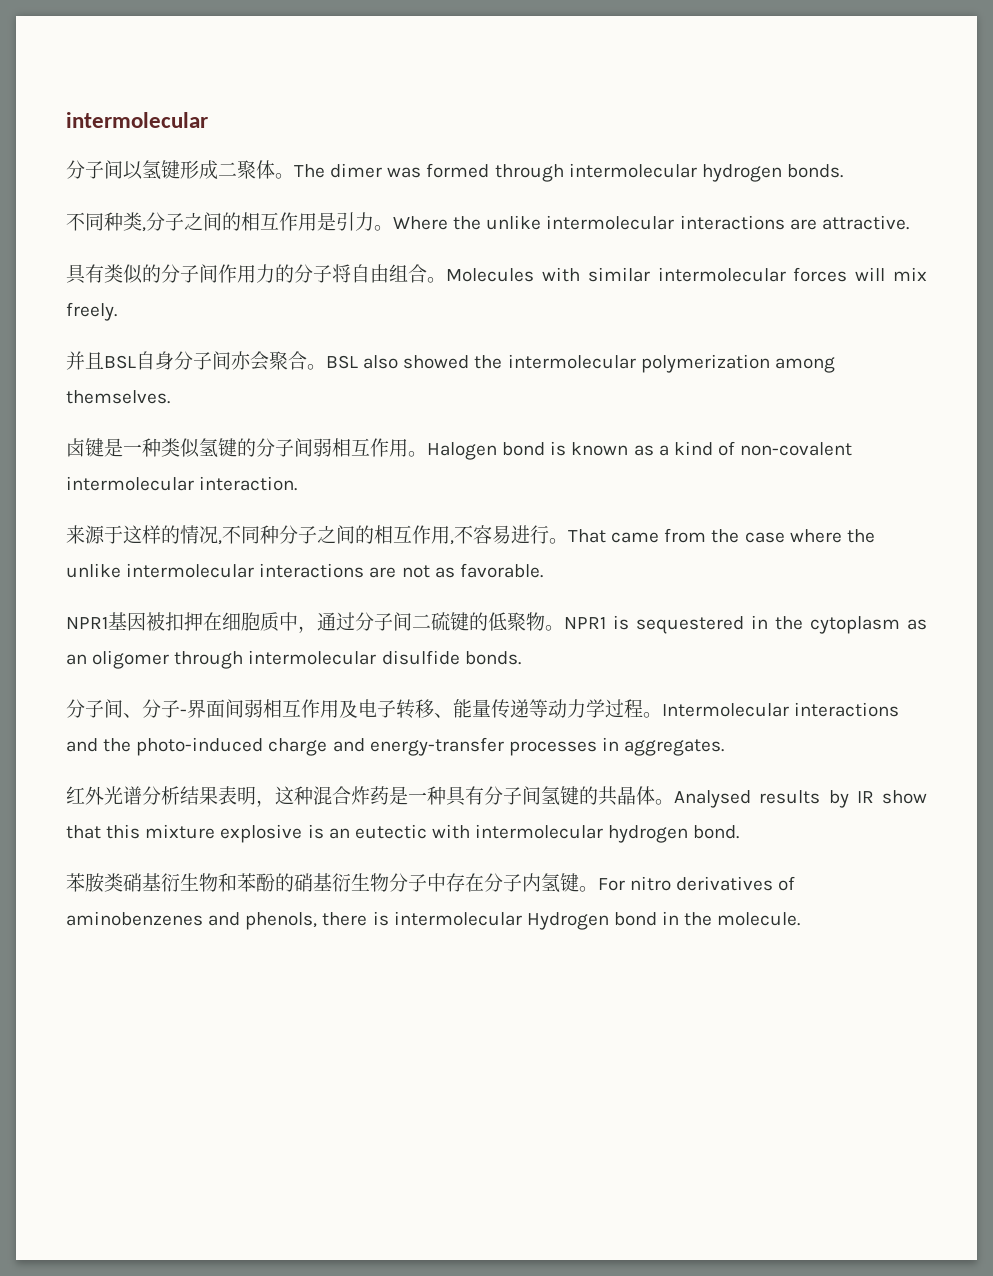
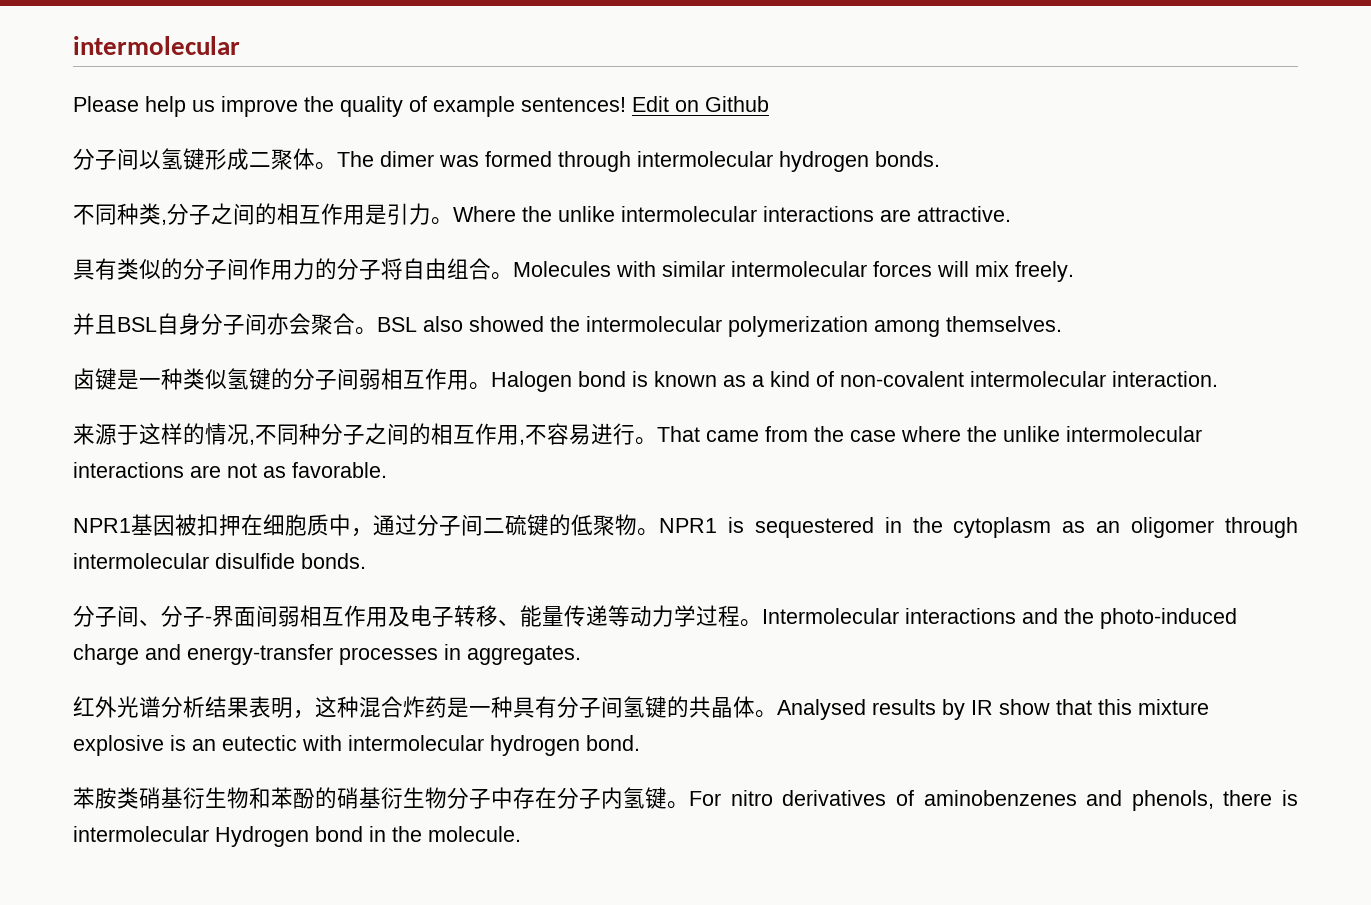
[66,112,208,128] intermolecular -> [73,36,240,55] [73,96,769,117] intermolecular // Please help us improve the quality of example sentences! Edit on Github

